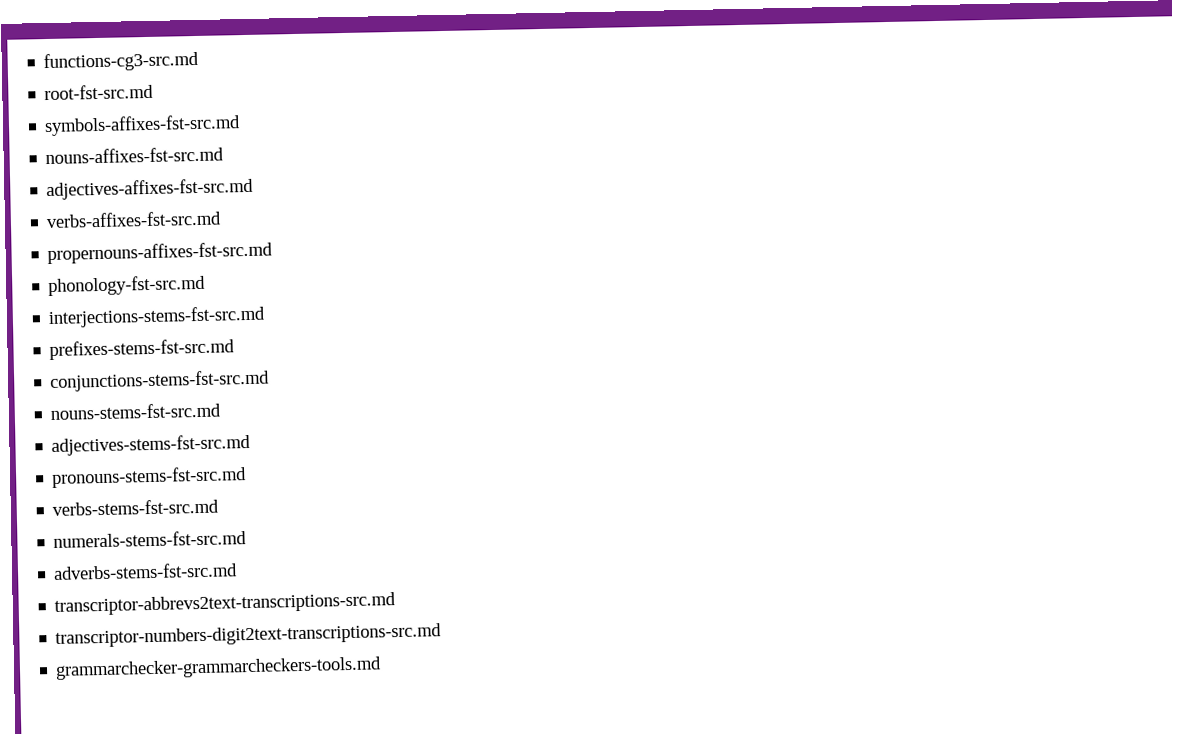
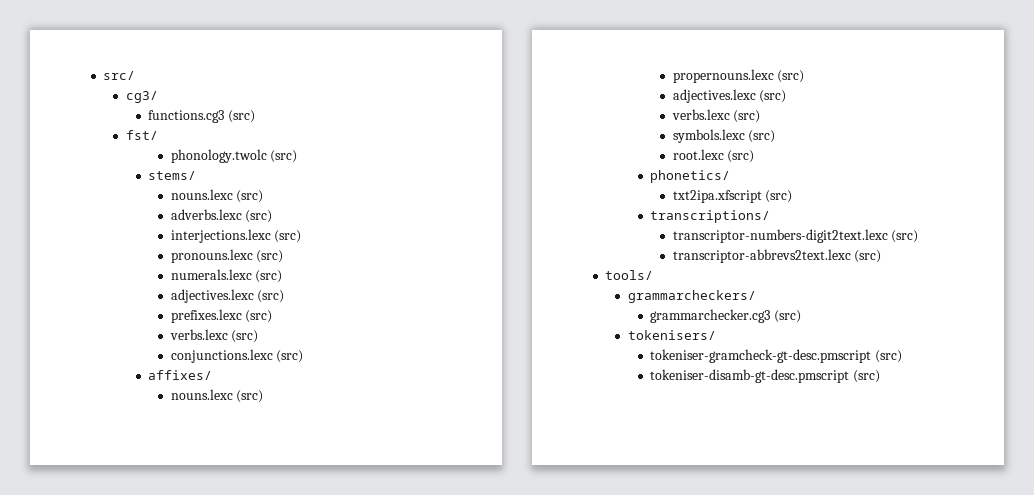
[43,50,200,73] [44,83,155,101] [44,114,242,137] [45,146,225,165] [46,177,255,201] [46,210,223,229] [47,241,274,265] [48,274,207,297] [48,305,267,329] [49,338,236,361] [50,369,271,392] [50,402,222,420] [51,433,252,456] [51,466,248,488] [52,498,220,516] [53,530,248,548] [53,562,239,580] [54,592,397,616] [55,623,443,648] [55,656,383,680] functions-cg3-src.md // root-fst-src.md // symbols-affixes-fst-src.md // nouns-affixes-fst-src.md // adjectives-affixes-fst-src.md // verbs-affixes-fst-src.md // propernouns-affixes-fst-src.md // phonology-fst-src.md // interjections-stems-fst-src.md // prefixes-stems-fst-src.md // conjunctions-stems-fst-src.md // nouns-stems-fst-src.md // adjectives-stems-fst-src.md // pronouns-stems-fst-src.md // verbs-stems-fst-src.md // numerals-stems-fst-src.md // adverbs-stems-fst-src.md // transcriptor-abbrevs2text-transcriptions-src.md // transcriptor-numbers-digit2text-transcriptions-src.md // grammarchecker-grammarcheckers-tools.md -> [103,71,136,80] [125,91,158,103] [148,110,255,123] [125,130,158,140] [170,149,298,163] [148,171,197,180] [170,189,264,203] [170,209,273,223] [170,229,302,243] [170,249,284,263] [170,269,283,283] [170,289,285,303] [170,309,273,323] [169,329,259,343] [170,349,304,363] [148,370,213,380] [170,389,264,403] [672,69,805,83] [672,89,787,103] [671,109,761,123] [672,129,776,143] [672,149,755,163] [650,170,731,183] [672,190,793,203] [650,210,771,223] [672,229,919,243] [672,249,882,263] [605,270,654,280] [627,290,756,303] [650,309,801,323] [627,330,716,340] [650,349,902,363] [650,369,880,383] src/ // cg3/ // functions.cg3 (src) // fst/ // phonology.twolc (src) // stems/ // nouns.lexc (src) // adverbs.lexc (src) // interjections.lexc (src) // pronouns.lexc (src) // numerals.lexc (src) // adjectives.lexc (src) // prefixes.lexc (src) // verbs.lexc (src) // conjunctions.lexc (src) // affixes/ // nouns.lexc (src) // propernouns.lexc (src) // adjectives.lexc (src) // verbs.lexc (src) // symbols.lexc (src) // root.lexc (src) // phonetics/ // txt2ipa.xfscript (src) // transcriptions/ // transcriptor-numbers-digit2text.lexc (src) // transcriptor-abbrevs2text.lexc (src) // tools/ // grammarcheckers/ // grammarchecker.cg3 (src) // tokenisers/ // tokeniser-gramcheck-gt-desc.pmscript (src) // tokeniser-disamb-gt-desc.pmscript (src)

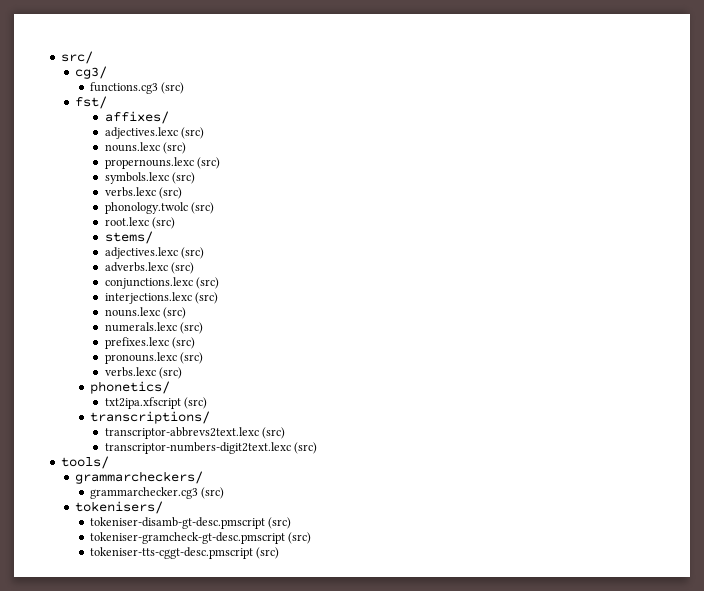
[170,149,298,163] [148,171,197,180] [170,189,264,203] [170,209,273,223] [170,229,302,243] [170,249,284,263] [170,269,283,283] [170,289,285,303] [170,309,273,323] [169,329,259,343] [170,349,304,363] [148,370,213,380] phonology.twolc (src) // stems/ // nouns.lexc (src) // adverbs.lexc (src) // interjections.lexc (src) // pronouns.lexc (src) // numerals.lexc (src) // adjectives.lexc (src) // prefixes.lexc (src) // verbs.lexc (src) // conjunctions.lexc (src) // affixes/ -> [104,111,169,124] [104,127,205,139] affixes/ // adjectives.lexc (src)
[672,89,787,103] [671,109,761,123] [672,129,745,143] adjectives.lexc (src) // verbs.lexc (src) // symbols.lexc -> [104,172,196,184] [104,187,183,199] [104,202,188,214] symbols.lexc (src) // verbs.lexc (src) // phonology.twolc
(755, 156) none -> [104,231,153,244] [104,247,205,259] [104,262,195,274] [104,277,220,289] [104,292,219,304] [104,307,187,319] [104,322,204,334] [104,337,196,349] [104,352,204,364] [104,367,183,379] // stems/ // adjectives.lexc (src) // adverbs.lexc (src) // conjunctions.lexc (src) // interjections.lexc (src) // nouns.lexc (src) // numerals.lexc (src) // prefixes.lexc (src) // pronouns.lexc (src) // verbs.lexc (src)
[672,229,919,243] [672,249,851,263] transcriptor-numbers-digit2text.lexc (src) // transcriptor-abbrevs2text.lexc -> [104,427,286,439] [104,442,291,454] transcriptor-abbrevs2text.lexc (src) // transcriptor-numbers-digit2text.lexc
(716, 335) none -> [90,517,292,529] // tokeniser-disamb-gt-desc.pmscript (src)
[650,369,850,383] tokeniser-disamb-gt-desc.pmscript -> [90,547,254,559] tokeniser-tts-cggt-desc.pmscript

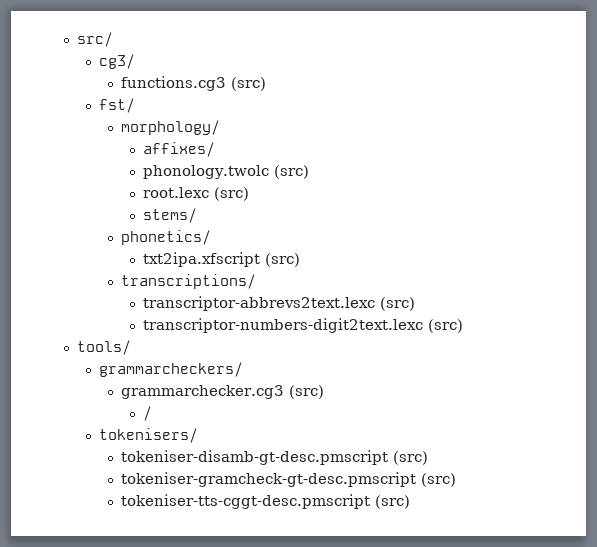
(108, 102) none -> [120,120,220,135] // morphology/
[104,127,205,139] [104,142,187,154] [104,157,221,169] [104,172,196,184] [104,187,183,199] // adjectives.lexc (src) // nouns.lexc (src) // propernouns.lexc (src) // symbols.lexc (src) // verbs.lexc (src) -> (215, 149) none
[104,247,205,259] [104,262,195,274] [104,277,220,289] [104,292,219,304] [104,307,187,319] [104,322,204,334] [104,337,196,349] [104,352,204,364] [104,367,183,379] // adjectives.lexc (src) // adverbs.lexc (src) // conjunctions.lexc (src) // interjections.lexc (src) // nouns.lexc (src) // numerals.lexc (src) // prefixes.lexc (src) // pronouns.lexc (src) // verbs.lexc (src) -> (197, 215) none
(225, 493) none -> [142,406,152,421] // /

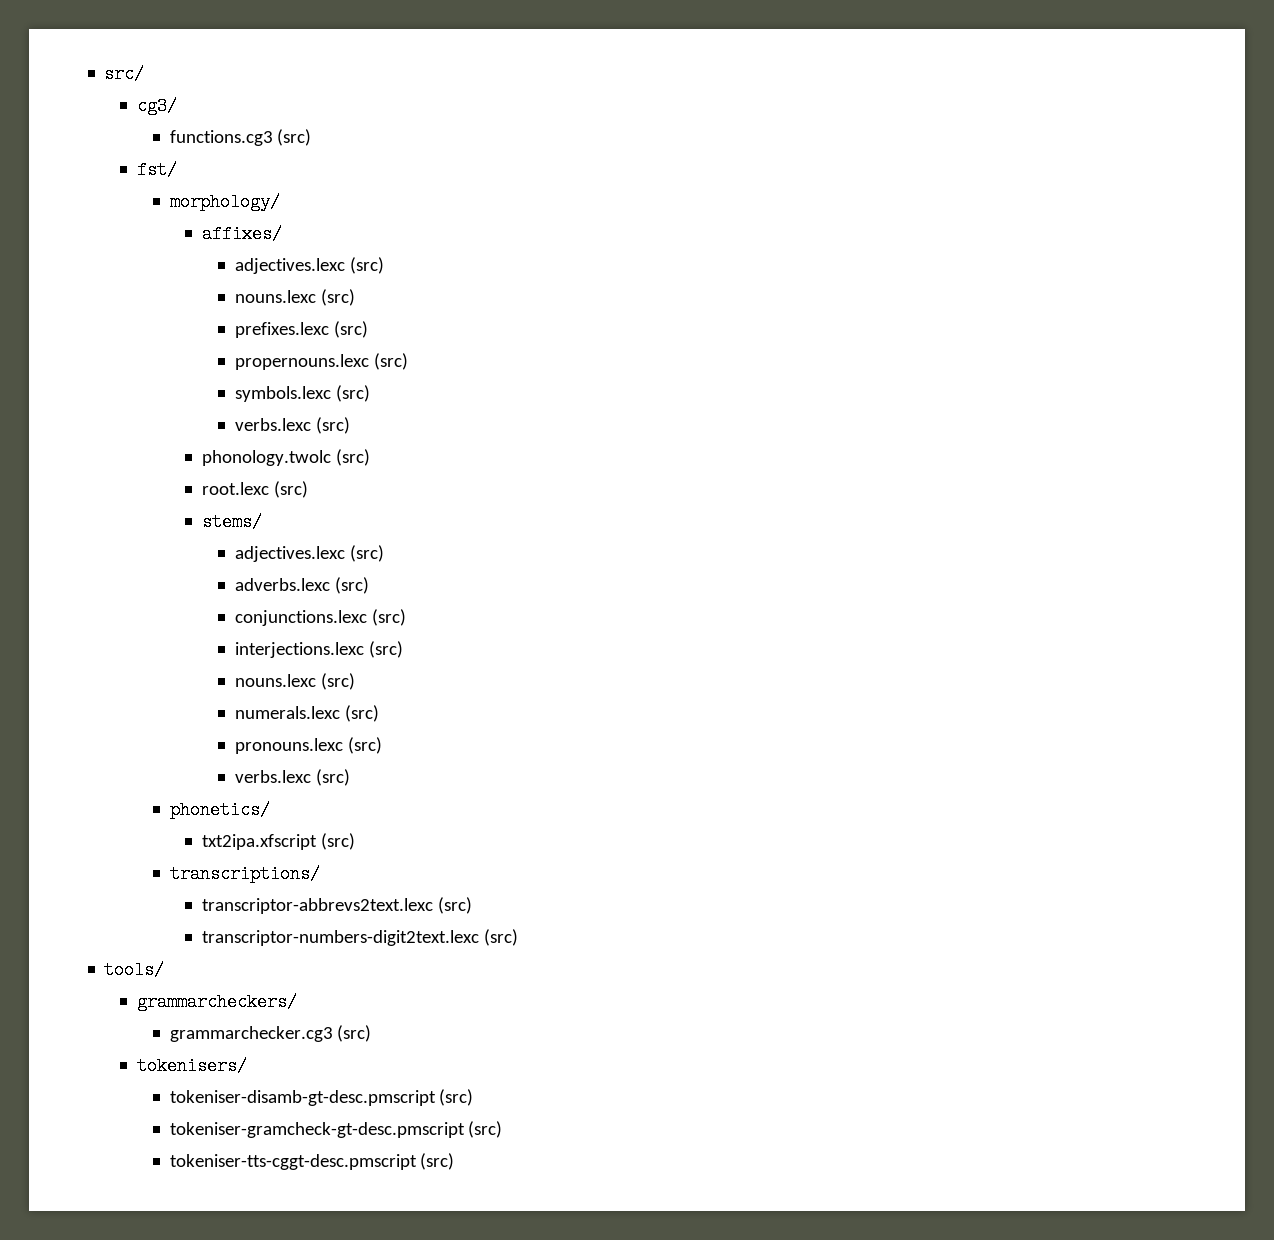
(215, 149) none -> [234,257,384,274] [234,289,355,306] [234,321,368,338] [234,353,408,370] [234,385,370,402] [234,417,350,434] // adjectives.lexc (src) // nouns.lexc (src) // prefixes.lexc (src) // propernouns.lexc (src) // symbols.lexc (src) // verbs.lexc (src)
(197, 215) none -> [234,545,384,562] [234,577,369,594] [234,609,406,626] [234,641,403,658] [234,673,355,690] [234,705,379,722] [234,737,382,754] [234,769,350,786] // adjectives.lexc (src) // adverbs.lexc (src) // conjunctions.lexc (src) // interjections.lexc (src) // nouns.lexc (src) // numerals.lexc (src) // pronouns.lexc (src) // verbs.lexc (src)
[142,406,152,421] // / -> (372, 1033) none

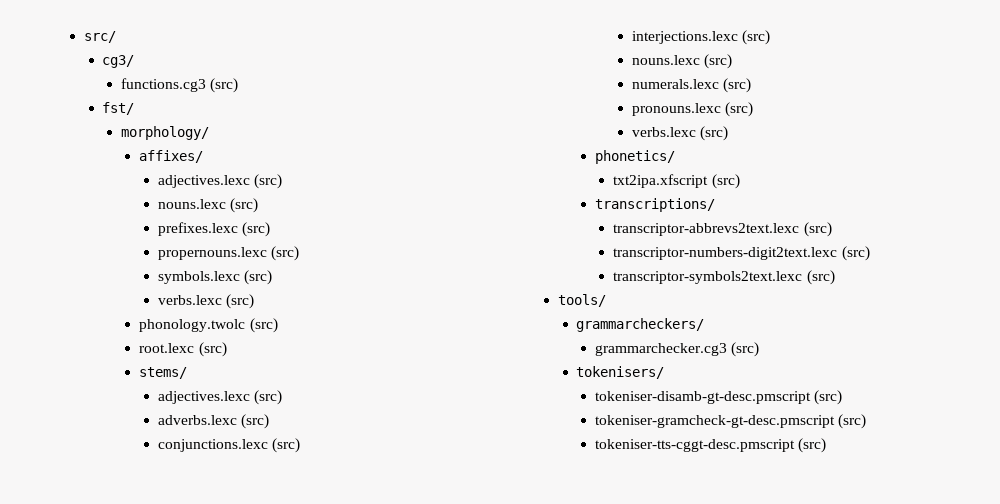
(519, 937) none -> [613,270,835,285] // transcriptor-symbols2text.lexc (src)

